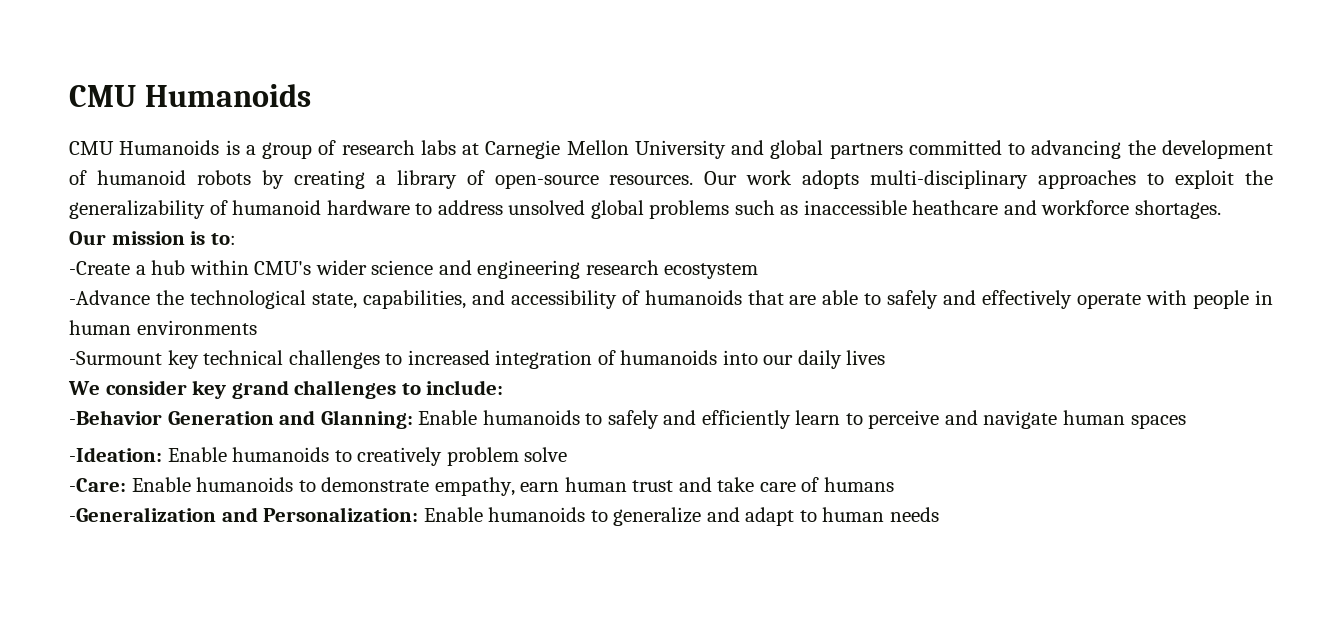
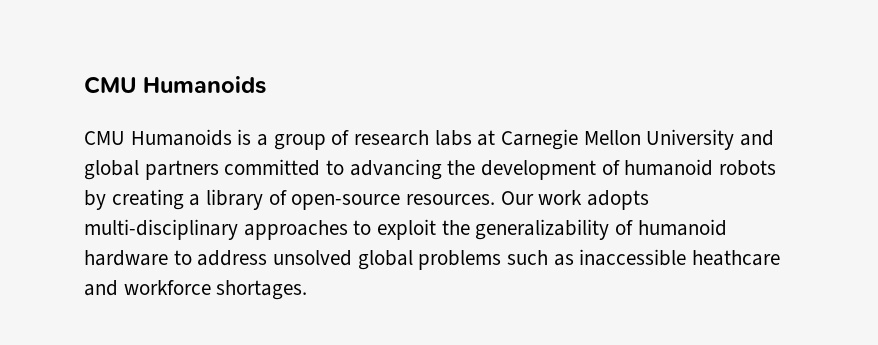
[69,231,236,245] [69,260,759,279] [69,290,1273,309] [69,320,257,335] [69,350,886,369] [68,380,504,399] [69,410,1186,429] [69,447,568,466] [69,477,894,496] [69,507,939,526] // Our mission is to: // -Create a hub within CMU's wider science and engineering research ecostystem // -Advance the technological state, capabilities, and accessibility of humanoids that are able to safely and effectively operate with people in human environments // -Surmount key technical challenges to increased integration of humanoids into our daily lives // We consider key grand challenges to include: // -Behavior Generation and Glanning: Enable humanoids to safely and efficiently learn to perceive and navigate human spaces // -Ideation: Enable humanoids to creatively problem solve // -Care: Enable humanoids to demonstrate empathy, earn human trust and take care of humans // -Generalization and Personalization: Enable humanoids to generalize and adapt to human needs -> (308, 290) none

